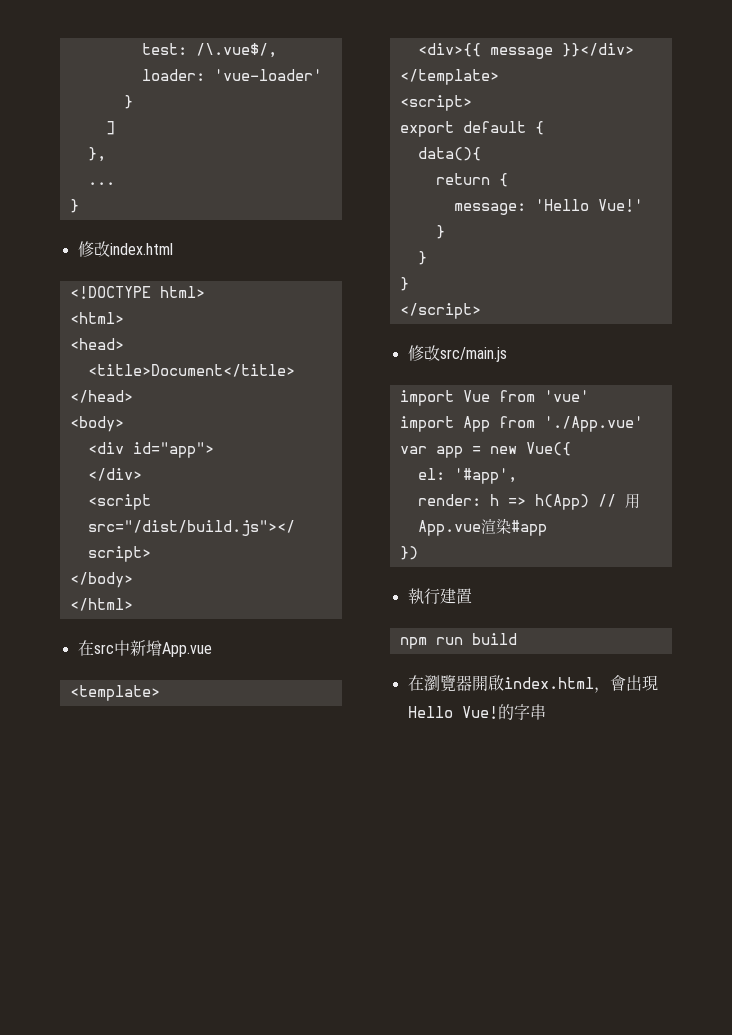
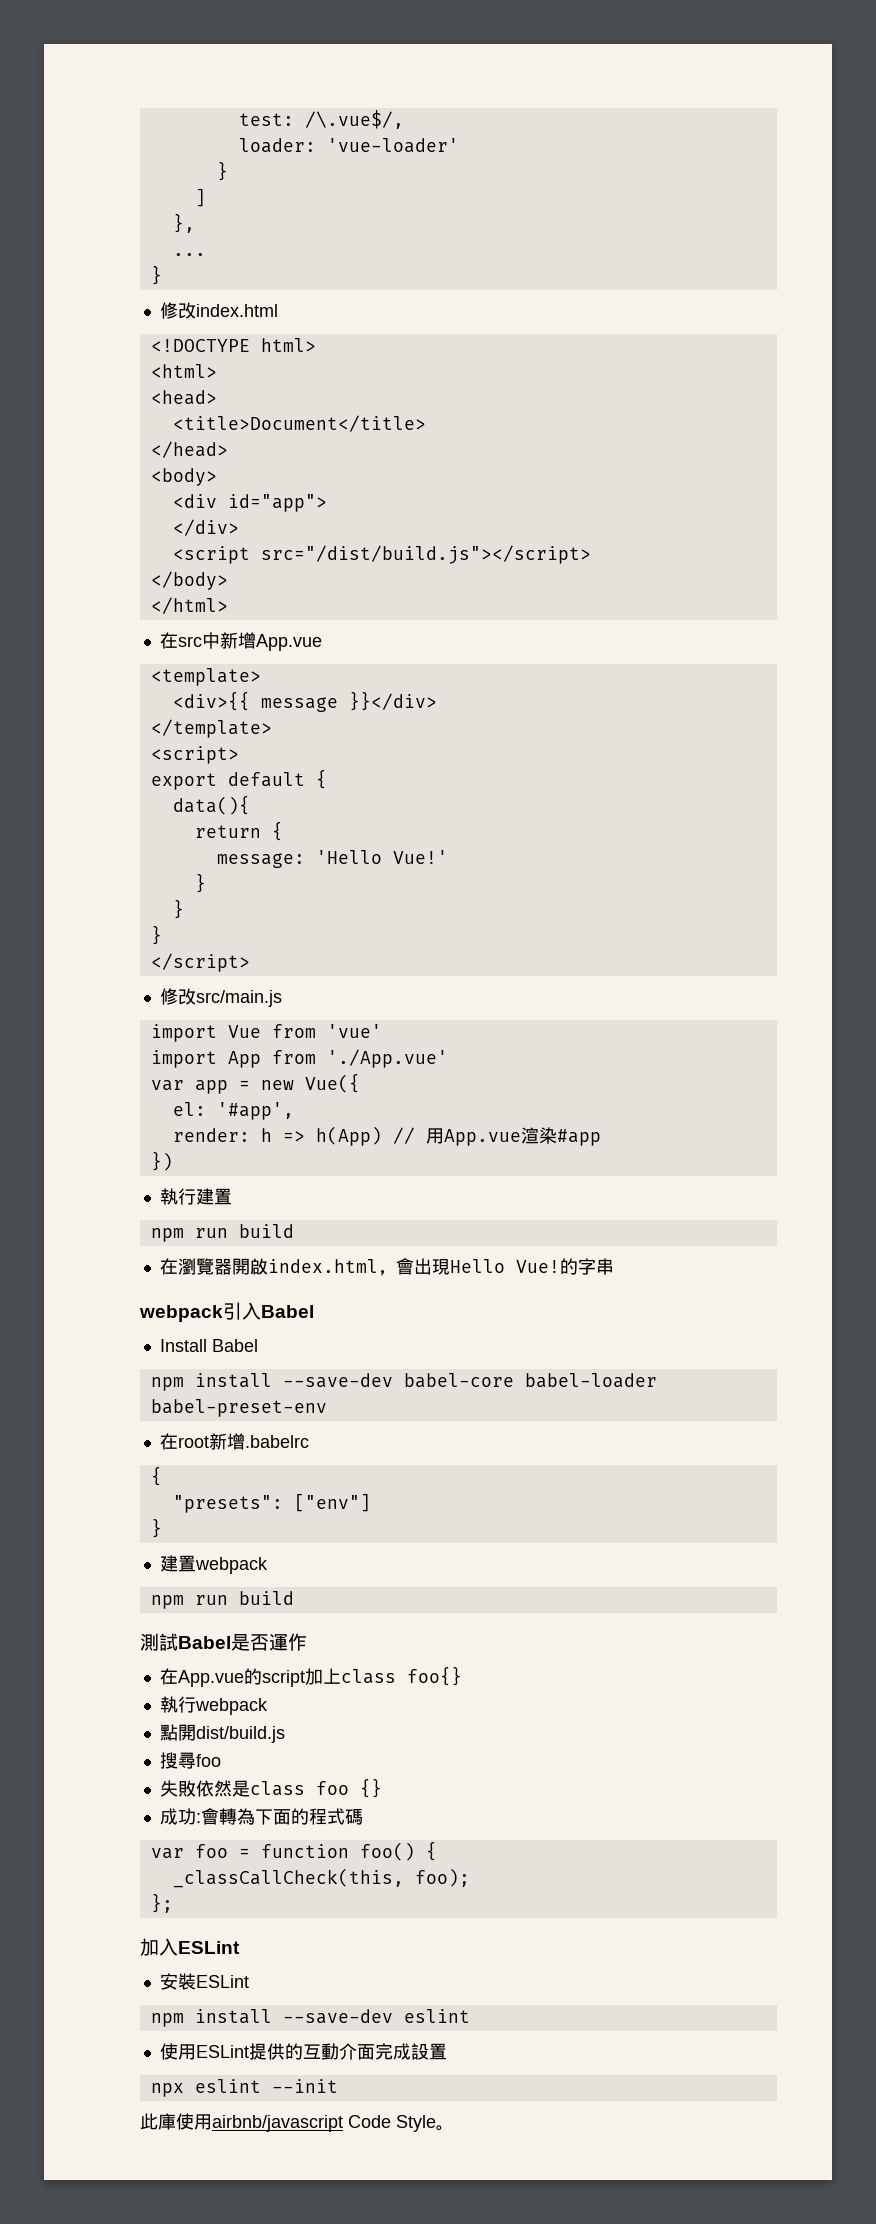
(546, 712) none -> [139,1302,314,1322] [159,1339,258,1352] [150,1373,657,1391] [150,1399,327,1417] [159,1433,309,1450] [150,1466,162,1486] [172,1493,371,1513] [150,1518,162,1538] [159,1555,268,1574] [150,1591,294,1609] [140,1633,307,1651] [159,1666,462,1687] [159,1696,268,1715] [159,1724,285,1743] [159,1752,221,1769] [159,1778,382,1798] [159,1808,363,1825] [150,1841,437,1861] [172,1868,470,1888] [150,1893,173,1913] [140,1938,240,1956] [159,1973,249,1990] [150,2009,470,2027] [159,2043,447,2060] [150,2079,338,2097] [140,2113,454,2132] // webpack引入Babel // Install Babel // npm install --save-dev babel-core babel-loader babel-preset-env // 在root新增.babelrc // { // "presets": ["env"] // } // 建置webpack // npm run build // 測試Babel是否運作 // 在App.vue的script加上class foo{} // 執行webpack // 點開dist/build.js // 搜尋foo // 失敗依然是class foo {} // 成功:會轉為下面的程式碼 // var foo = function foo() { // _classCallCheck(this, foo); // }; // 加入ESLint // 安裝ESLint // npm install --save-dev eslint // 使用ESLint提供的互動介面完成設置 // npx eslint --init // 此庫使用airbnb/javascript Code Style。

